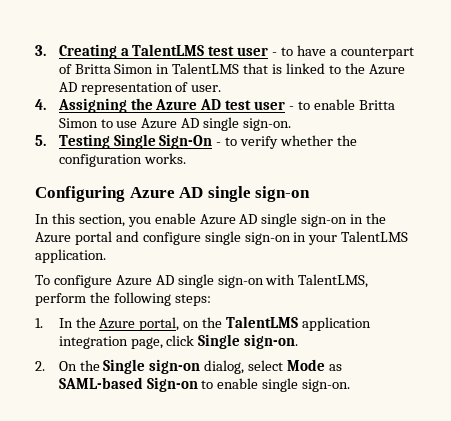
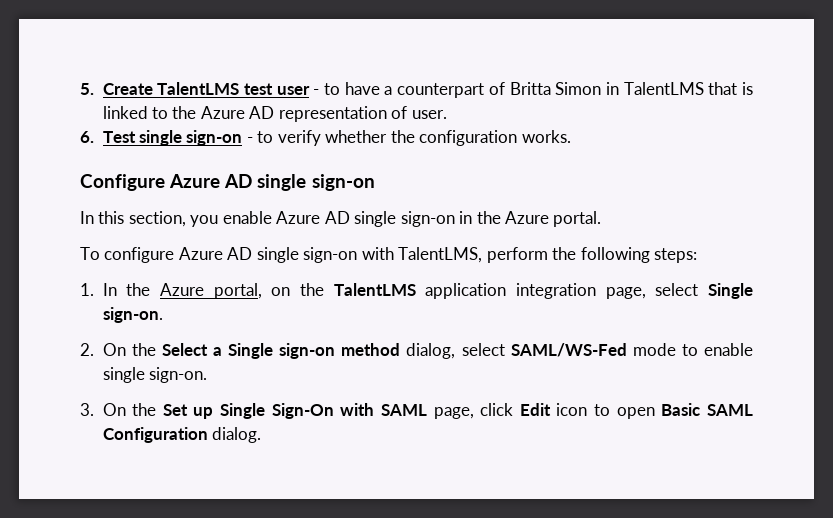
[35,44,129,59] 3. Creating a -> [80,83,153,95] 5. Create
[35,98,395,113] [58,117,292,131] [35,134,213,149] 4. Assigning the Azure AD test user - to enable Britta Simon to use Azure AD single sign-on. // 5. Testing Single Sign-On -> [80,130,243,146] 6. Test single sign-on
[35,186,125,202] Configuring -> [80,174,165,191] Configure
[74,231,409,245] [35,249,106,263] portal and configure single sign-on in your TalentLMS application. -> [553,211,602,227] portal.
[166,335,195,346] click -> [655,283,699,296] select
(100, 365) none -> [161,343,222,356] Select a
(201, 366) none -> [341,343,401,356] method
[287,359,343,371] [58,377,198,392] Mode as SAML-based Sign-on -> [510,343,676,357] SAML/WS-Fed mode
(351, 385) none -> [80,403,753,419] [102,427,262,443] // 3. On the Set up Single Sign-On with SAML page, click Edit icon to open Basic SAML Configuration dialog.

